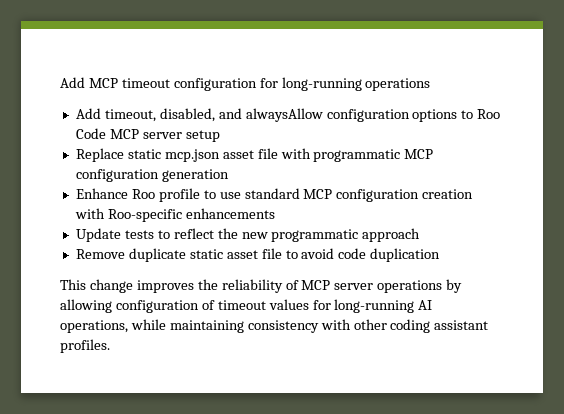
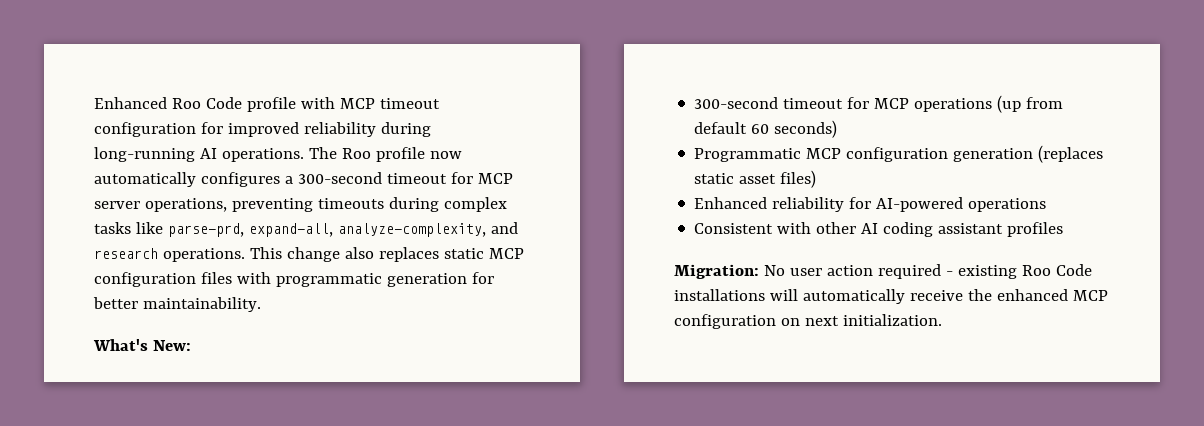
[60,77,431,91] [75,108,501,122] [75,128,220,142] [75,148,434,162] [75,169,229,182] [75,188,474,202] [74,208,275,222] [75,228,421,242] [75,248,441,262] [60,279,463,293] [60,299,433,313] [60,319,489,333] [60,339,110,353] Add MCP timeout configuration for long-running operations // Add timeout, disabled, and alwaysAllow configuration options to Roo Code MCP server setup // Replace static mcp.json asset file with programmatic MCP configuration generation // Enhance Roo profile to use standard MCP configuration creation with Roo-specific enhancements // Update tests to reflect the new programmatic approach // Remove duplicate static asset file to avoid code duplication // This change improves the reliability of MCP server operations by allowing configuration of timeout values for long-running AI operations, while maintaining consistency with other coding assistant profiles. -> [94,97,440,112] [94,122,431,137] [94,147,462,162] [94,172,513,187] [94,197,507,212] [94,222,518,237] [94,247,524,262] [94,272,494,287] [93,297,261,312] [93,339,191,351] [694,95,1064,113] [694,120,838,138] [694,145,1104,163] [694,170,817,188] [694,197,1047,212] [694,222,1064,237] [674,264,1092,279] [674,289,1108,304] [674,314,942,329] Enhanced Roo Code profile with MCP timeout configuration for improved reliability during long-running AI operations. The Roo profile now automatically configures a 300-second timeout for MCP server operations, preventing timeouts during complex tasks like parse-prd, expand-all, analyze-complexity, and research operations. This change also replaces static MCP configuration files with programmatic generation for better maintainability. // What's New: // 300-second timeout for MCP operations (up from default 60 seconds) // Programmatic MCP configuration generation (replaces static asset files) // Enhanced reliability for AI-powered operations // Consistent with other AI coding assistant profiles // Migration: No user action required - existing Roo Code installations will automatically receive the enhanced MCP configuration on next initialization.

